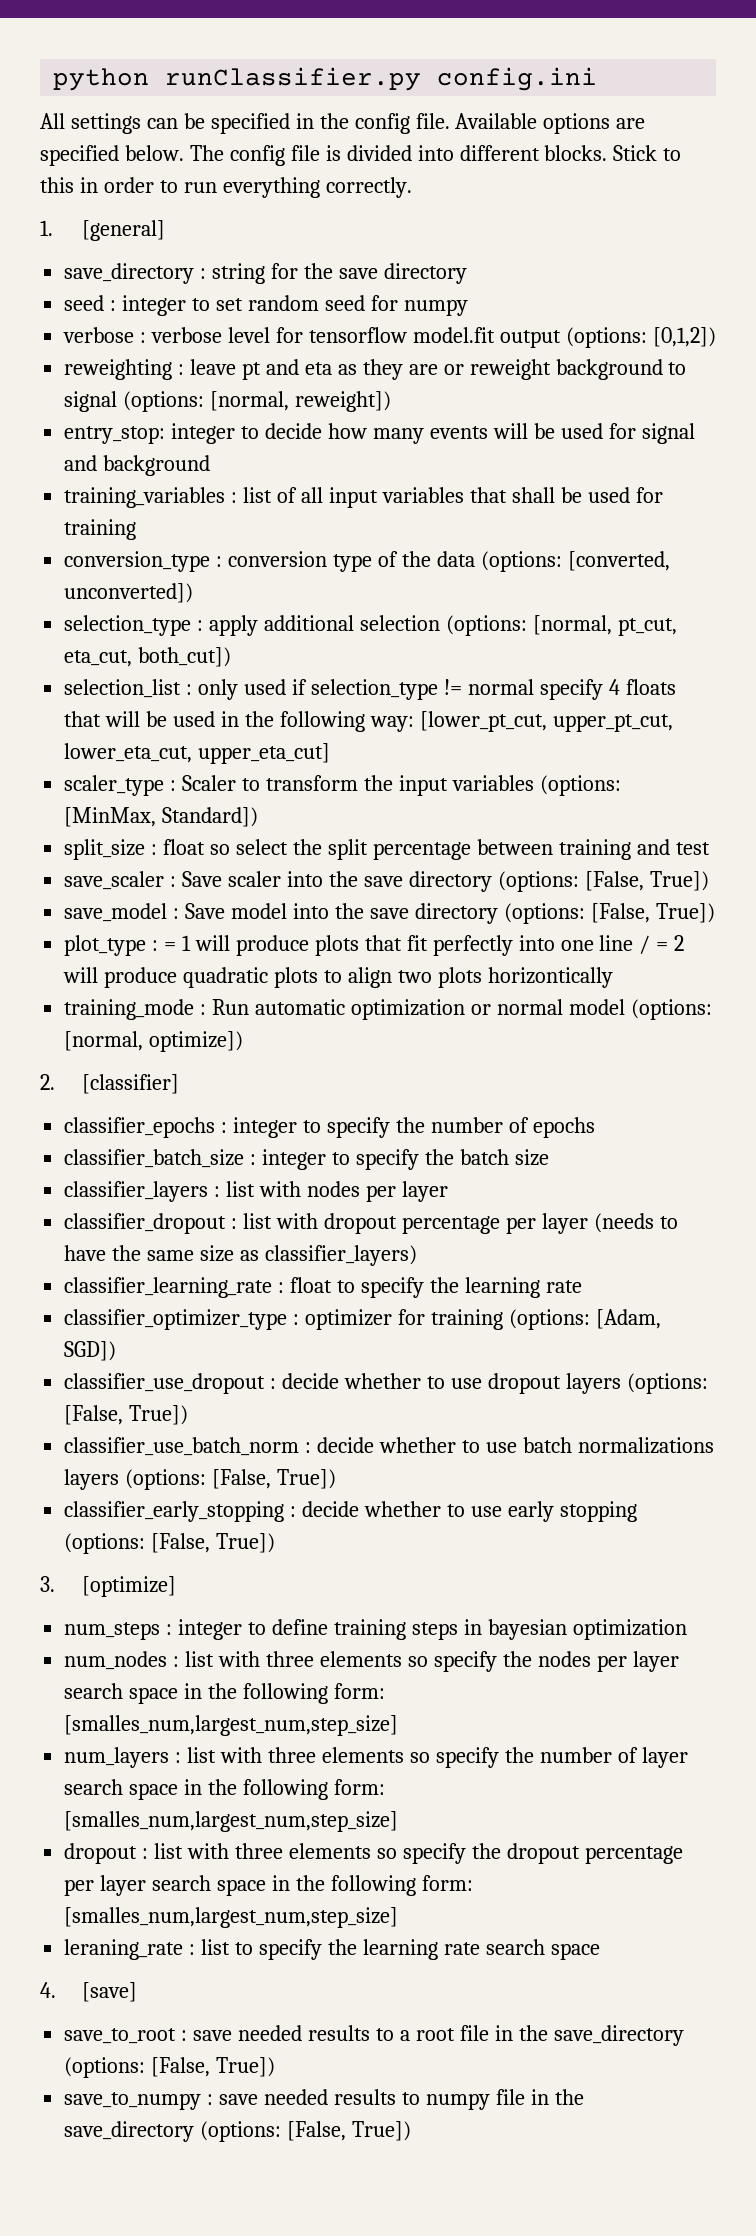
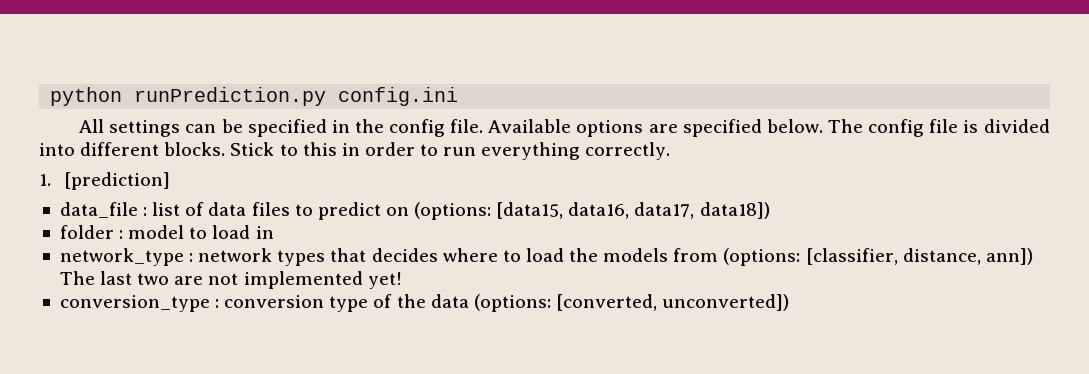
[165,67,422,91] runClassifier.py -> [134,87,327,106] runPrediction.py
[82,220,166,241] [64,263,467,284] [64,295,468,316] [63,327,716,348] [64,359,687,380] [64,391,392,412] [64,423,695,444] [64,455,211,476] [64,487,663,508] [64,519,137,540] [general] // save_directory : string for the save directory // seed : integer to set random seed for numpy // verbose : verbose level for tensorflow model.fit output (options: [0,1,2]) // reweighting : leave pt and eta as they are or reweight background to signal (options: [normal, reweight]) // entry_stop: integer to decide how many events will be used for signal and background // training_variables : list of all input variables that shall be used for training -> [64,172,171,190] [59,202,770,220] [59,225,274,239] [59,248,1033,266] [59,271,402,289] [prediction] // data_file : list of data files to predict on (options: [data15, data16, data17, data18]) // folder : model to load in // network_type : network types that decides where to load the models from (options: [classifier, distance, ann]) The last two are not implemented yet!
[64,615,677,636] [64,647,232,667] [64,679,676,700] [64,711,673,732] [64,743,331,764] [64,775,621,796] [64,807,259,827] [64,839,710,860] [64,871,709,892] [64,903,715,924] [64,935,685,956] [63,967,613,988] [64,999,712,1020] [64,1031,244,1052] [40,1074,180,1094] [64,1117,595,1138] [64,1149,549,1170] [64,1181,448,1202] [64,1213,678,1234] [64,1245,417,1266] [64,1277,582,1298] [64,1309,661,1330] [64,1341,117,1361] [64,1373,708,1394] [64,1405,189,1425] [64,1437,714,1456] [64,1469,337,1490] [64,1501,637,1522] [64,1533,276,1554] [40,1576,177,1597] [64,1619,687,1640] [64,1651,679,1672] [64,1683,385,1704] [64,1715,399,1736] [64,1747,688,1768] [64,1779,385,1800] [64,1811,399,1832] [64,1843,683,1864] [64,1875,473,1896] [64,1907,399,1928] [64,1939,600,1960] [40,1982,138,2002] [64,2025,684,2046] [64,2057,276,2078] [64,2089,584,2110] [64,2121,412,2142] // selection_type : apply additional selection (options: [normal, pt_cut, eta_cut, both_cut]) // selection_list : only used if selection_type != normal specify 4 floats that will be used in the following way: [lower_pt_cut, upper_pt_cut, lower_eta_cut, upper_eta_cut] // scaler_type : Scaler to transform the input variables (options: [MinMax, Standard]) // split_size : float so select the split percentage between training and test // save_scaler : Save scaler into the save directory (options: [False, True]) // save_model : Save model into the save directory (options: [False, True]) // plot_type : = 1 will produce plots that fit perfectly into one line / = 2 will produce quadratic plots to align two plots horizontically // training_mode : Run automatic optimization or normal model (options: [normal, optimize]) // 2. [classifier] // classifier_epochs : integer to specify the number of epochs // classifier_batch_size : integer to specify the batch size // classifier_layers : list with nodes per layer // classifier_dropout : list with dropout percentage per layer (needs to have the same size as classifier_layers) // classifier_learning_rate : float to specify the learning rate // classifier_optimizer_type : optimizer for training (options: [Adam, SGD]) // classifier_use_dropout : decide whether to use dropout layers (options: [False, True]) // classifier_use_batch_norm : decide whether to use batch normalizations layers (options: [False, True]) // classifier_early_stopping : decide whether to use early stopping (options: [False, True]) // 3. [optimize] // num_steps : integer to define training steps in bayesian optimization // num_nodes : list with three elements so specify the nodes per layer search space in the following form: [smalles_num,largest_num,step_size] // num_layers : list with three elements so specify the number of layer search space in the following form: [smalles_num,largest_num,step_size] // dropout : list with three elements so specify the dropout percentage per layer search space in the following form: [smalles_num,largest_num,step_size] // leraning_rate : list to specify the learning rate search space // 4. [save] // save_to_root : save needed results to a root file in the save_directory (options: [False, True]) // save_to_numpy : save needed results to numpy file in the save_directory (options: [False, True]) -> (790, 302) none

